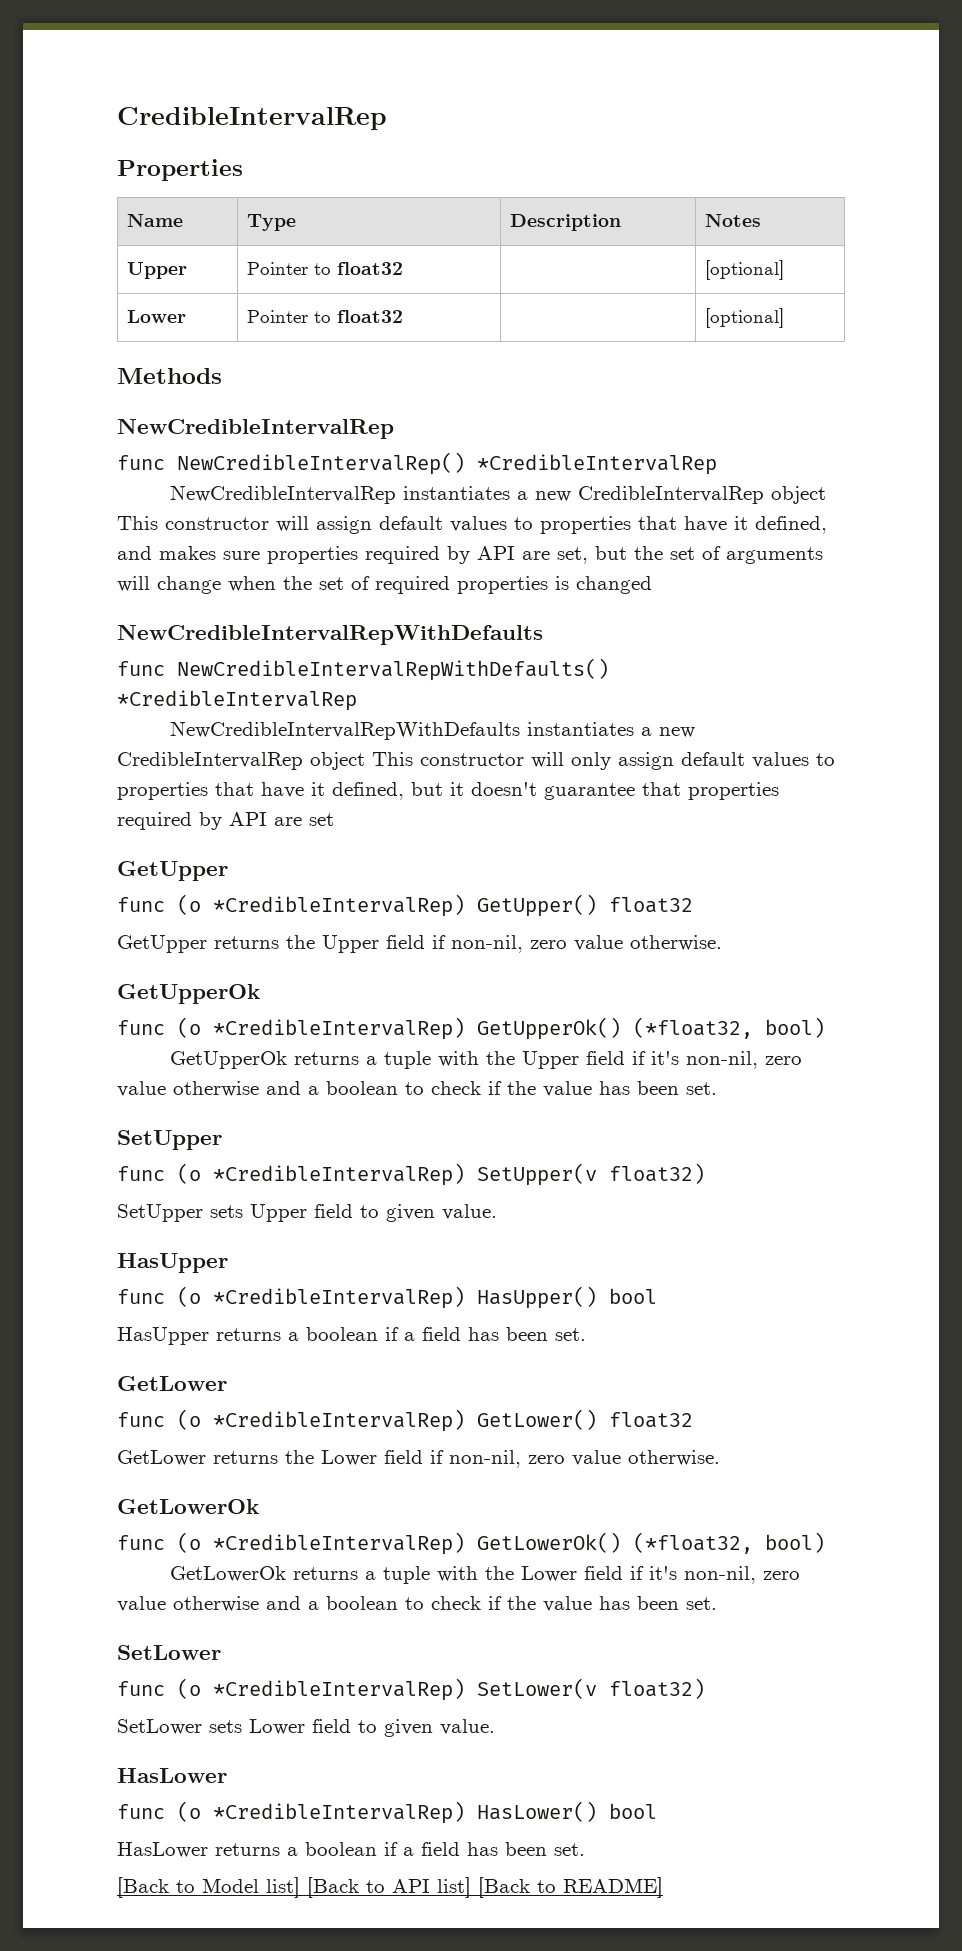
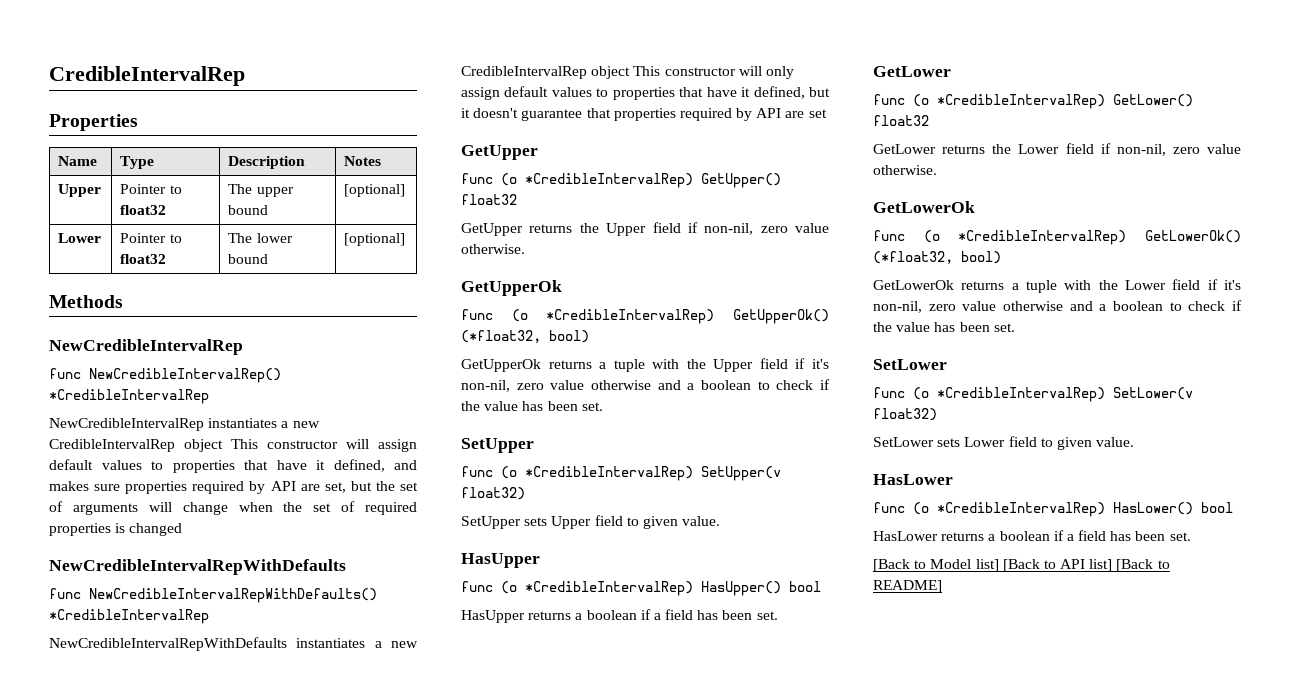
(404, 268) none -> [228,184,294,197] [228,205,269,215] The upper bound
(404, 316) none -> [228,233,293,243] [228,254,269,264] The lower bound

